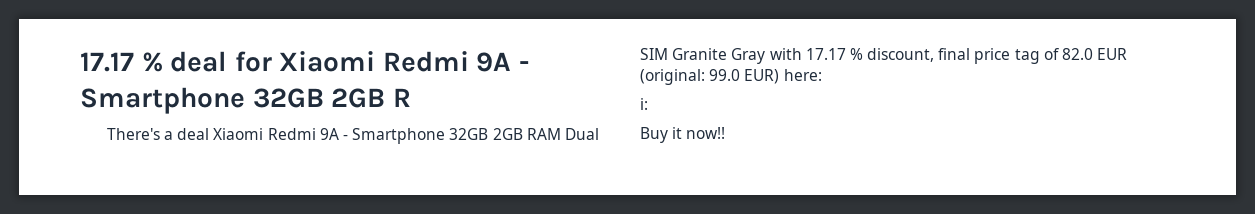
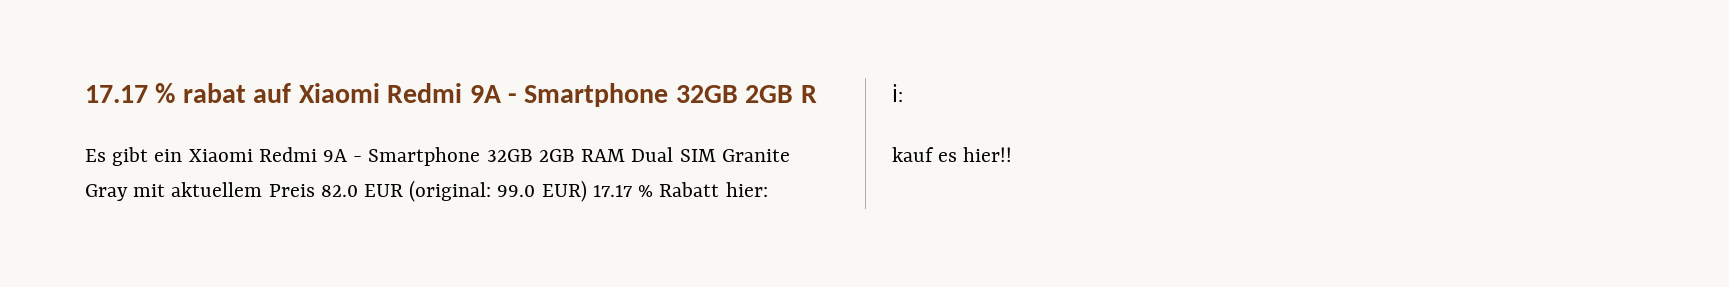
[80,51,272,72] 17.17 % deal for -> [85,83,292,103] 17.17 % rabat auf
[106,128,210,140] There's a deal -> [85,147,183,166] Es gibt ein
[769,48,1059,64] with 17.17 % discount, final price tag of -> [133,182,315,197] mit aktuellem Preis
[783,69,822,81] [640,98,648,110] [640,127,726,143] here: // ℹ: // Buy it now!! -> [592,182,768,197] [892,84,903,102] [892,147,1013,162] 17.17 % Rabatt hier: // ℹ: // kauf es hier!!

